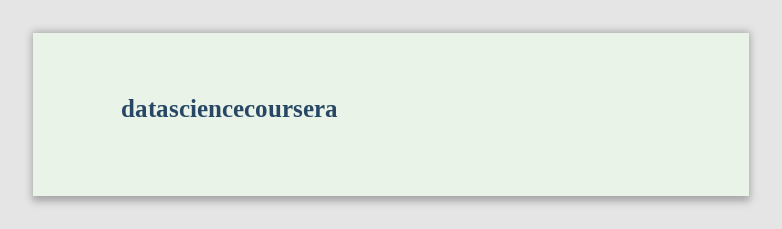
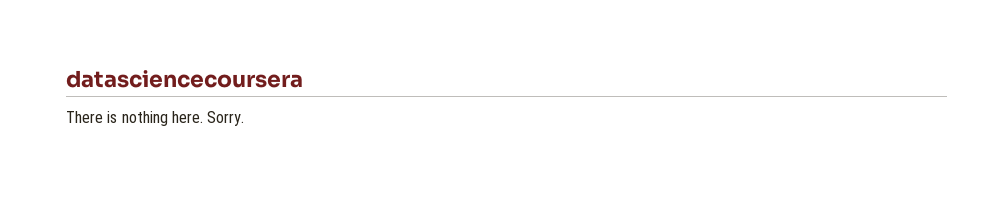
(338, 108) none -> [66,111,245,126] // There is nothing here. Sorry.

